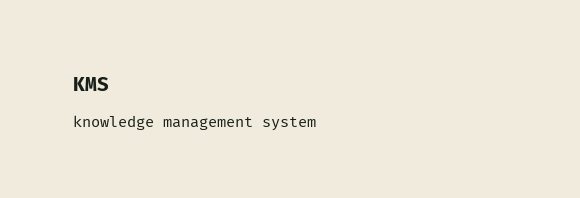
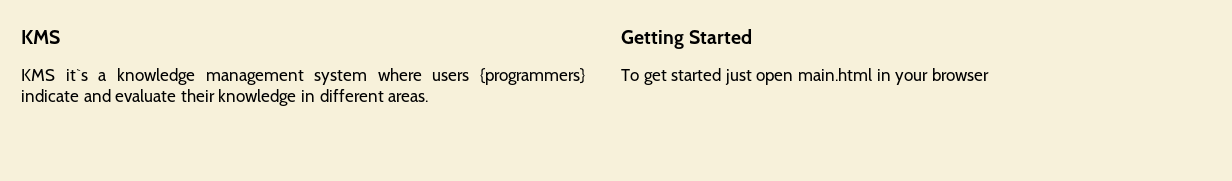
[73,115,316,131] knowledge management system -> [21,68,585,85] [21,89,429,106] [621,29,753,49] [621,68,989,85] KMS it`s a knowledge management system where users {programmers} indicate and evaluate their knowledge in different areas. // Getting Started // To get started just open main.html in your browser

